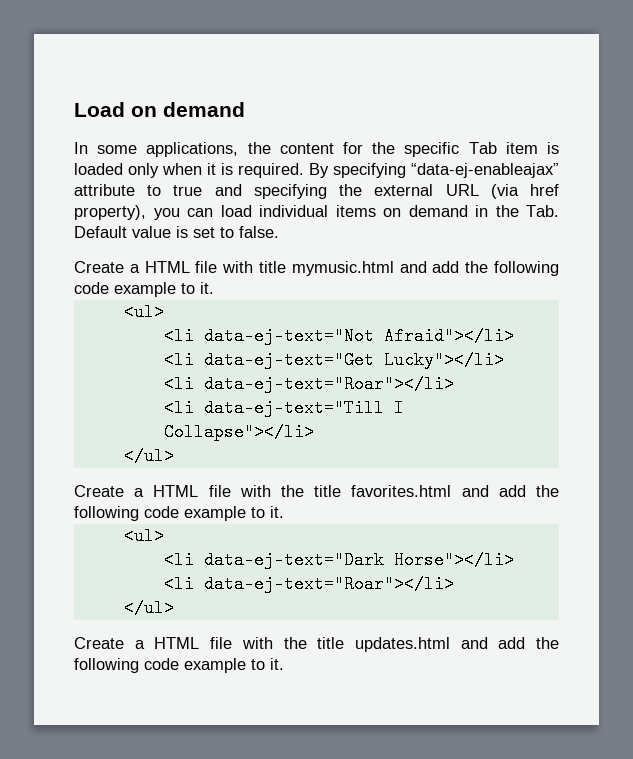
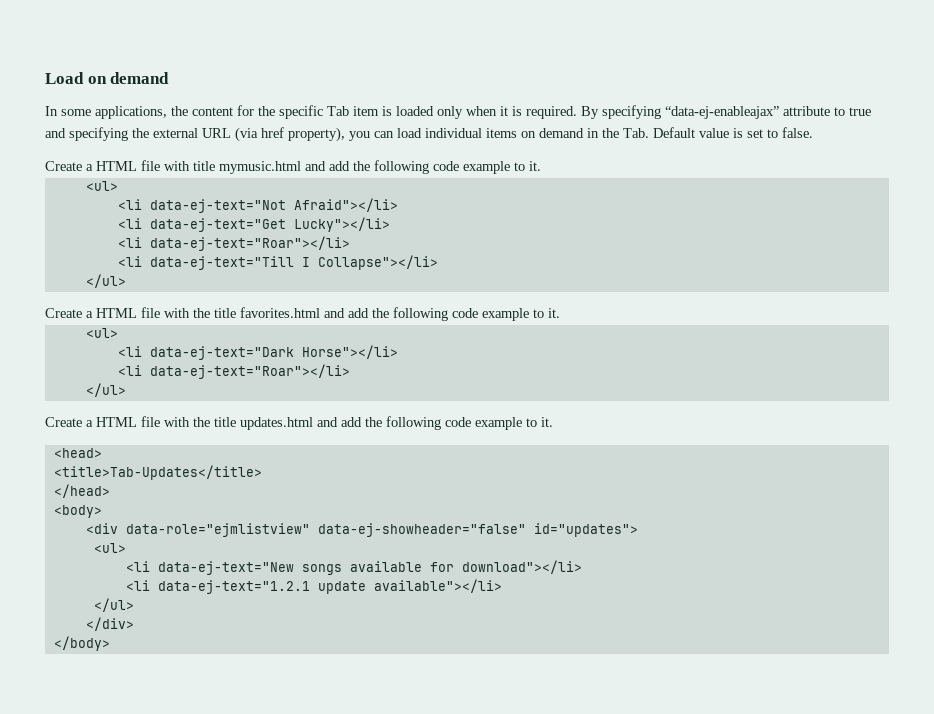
(284, 664) none -> [53,448,102,458] [53,465,262,480] [53,484,110,498] [53,505,102,518] [85,523,638,537] [93,543,126,553] [125,560,582,575] [125,579,502,594] [93,598,134,612] [85,617,134,631] [53,636,110,651] // <head> // <title>Tab-Updates</title> // </head> // <body> // <div data-role="ejmlistview" data-ej-showheader="false" id="updates"> // <ul> // <li data-ej-text="New songs available for download"></li> // <li data-ej-text="1.2.1 update available"></li> // </ul> // </div> // </body>

